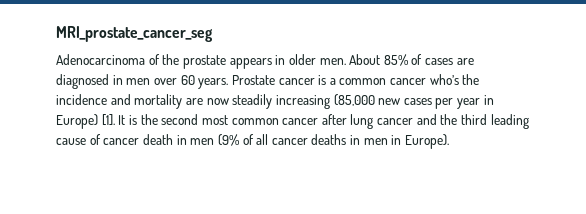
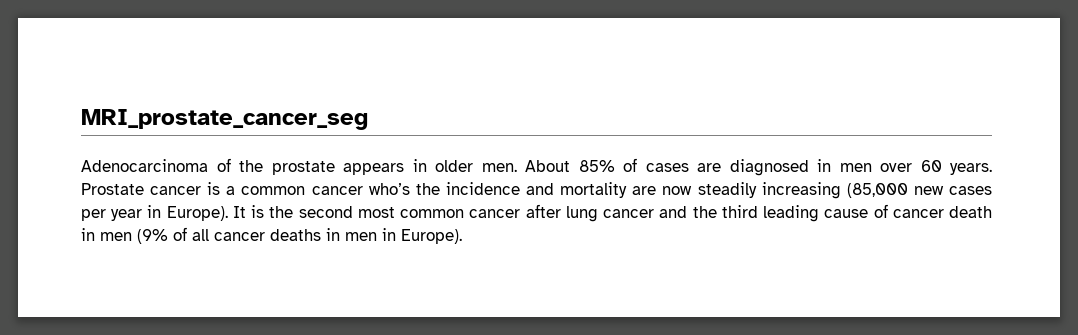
[56,114,115,129] Europe) [1]. -> [166,206,228,221] Europe).

